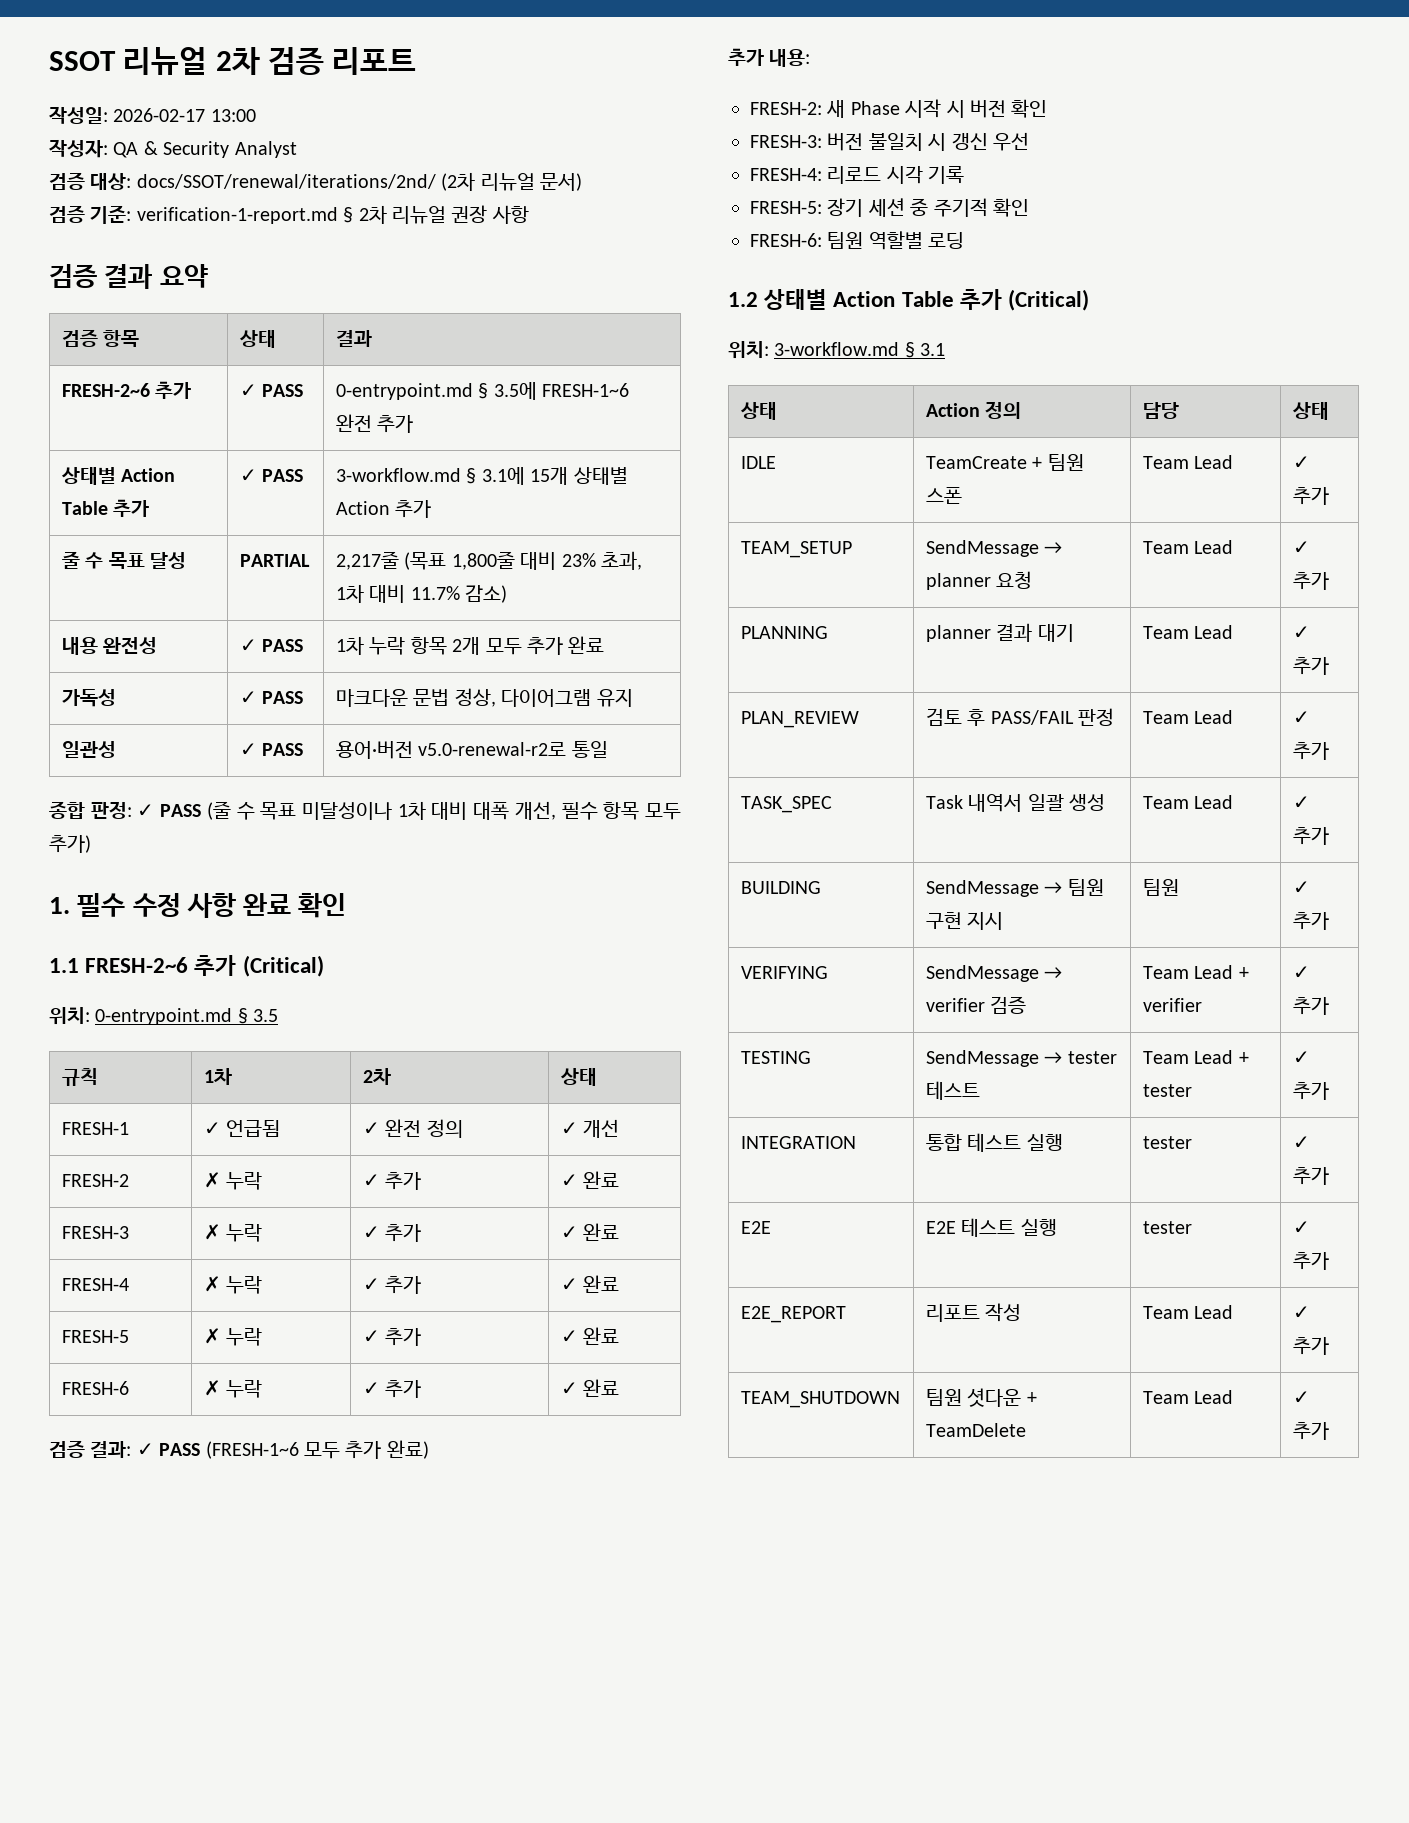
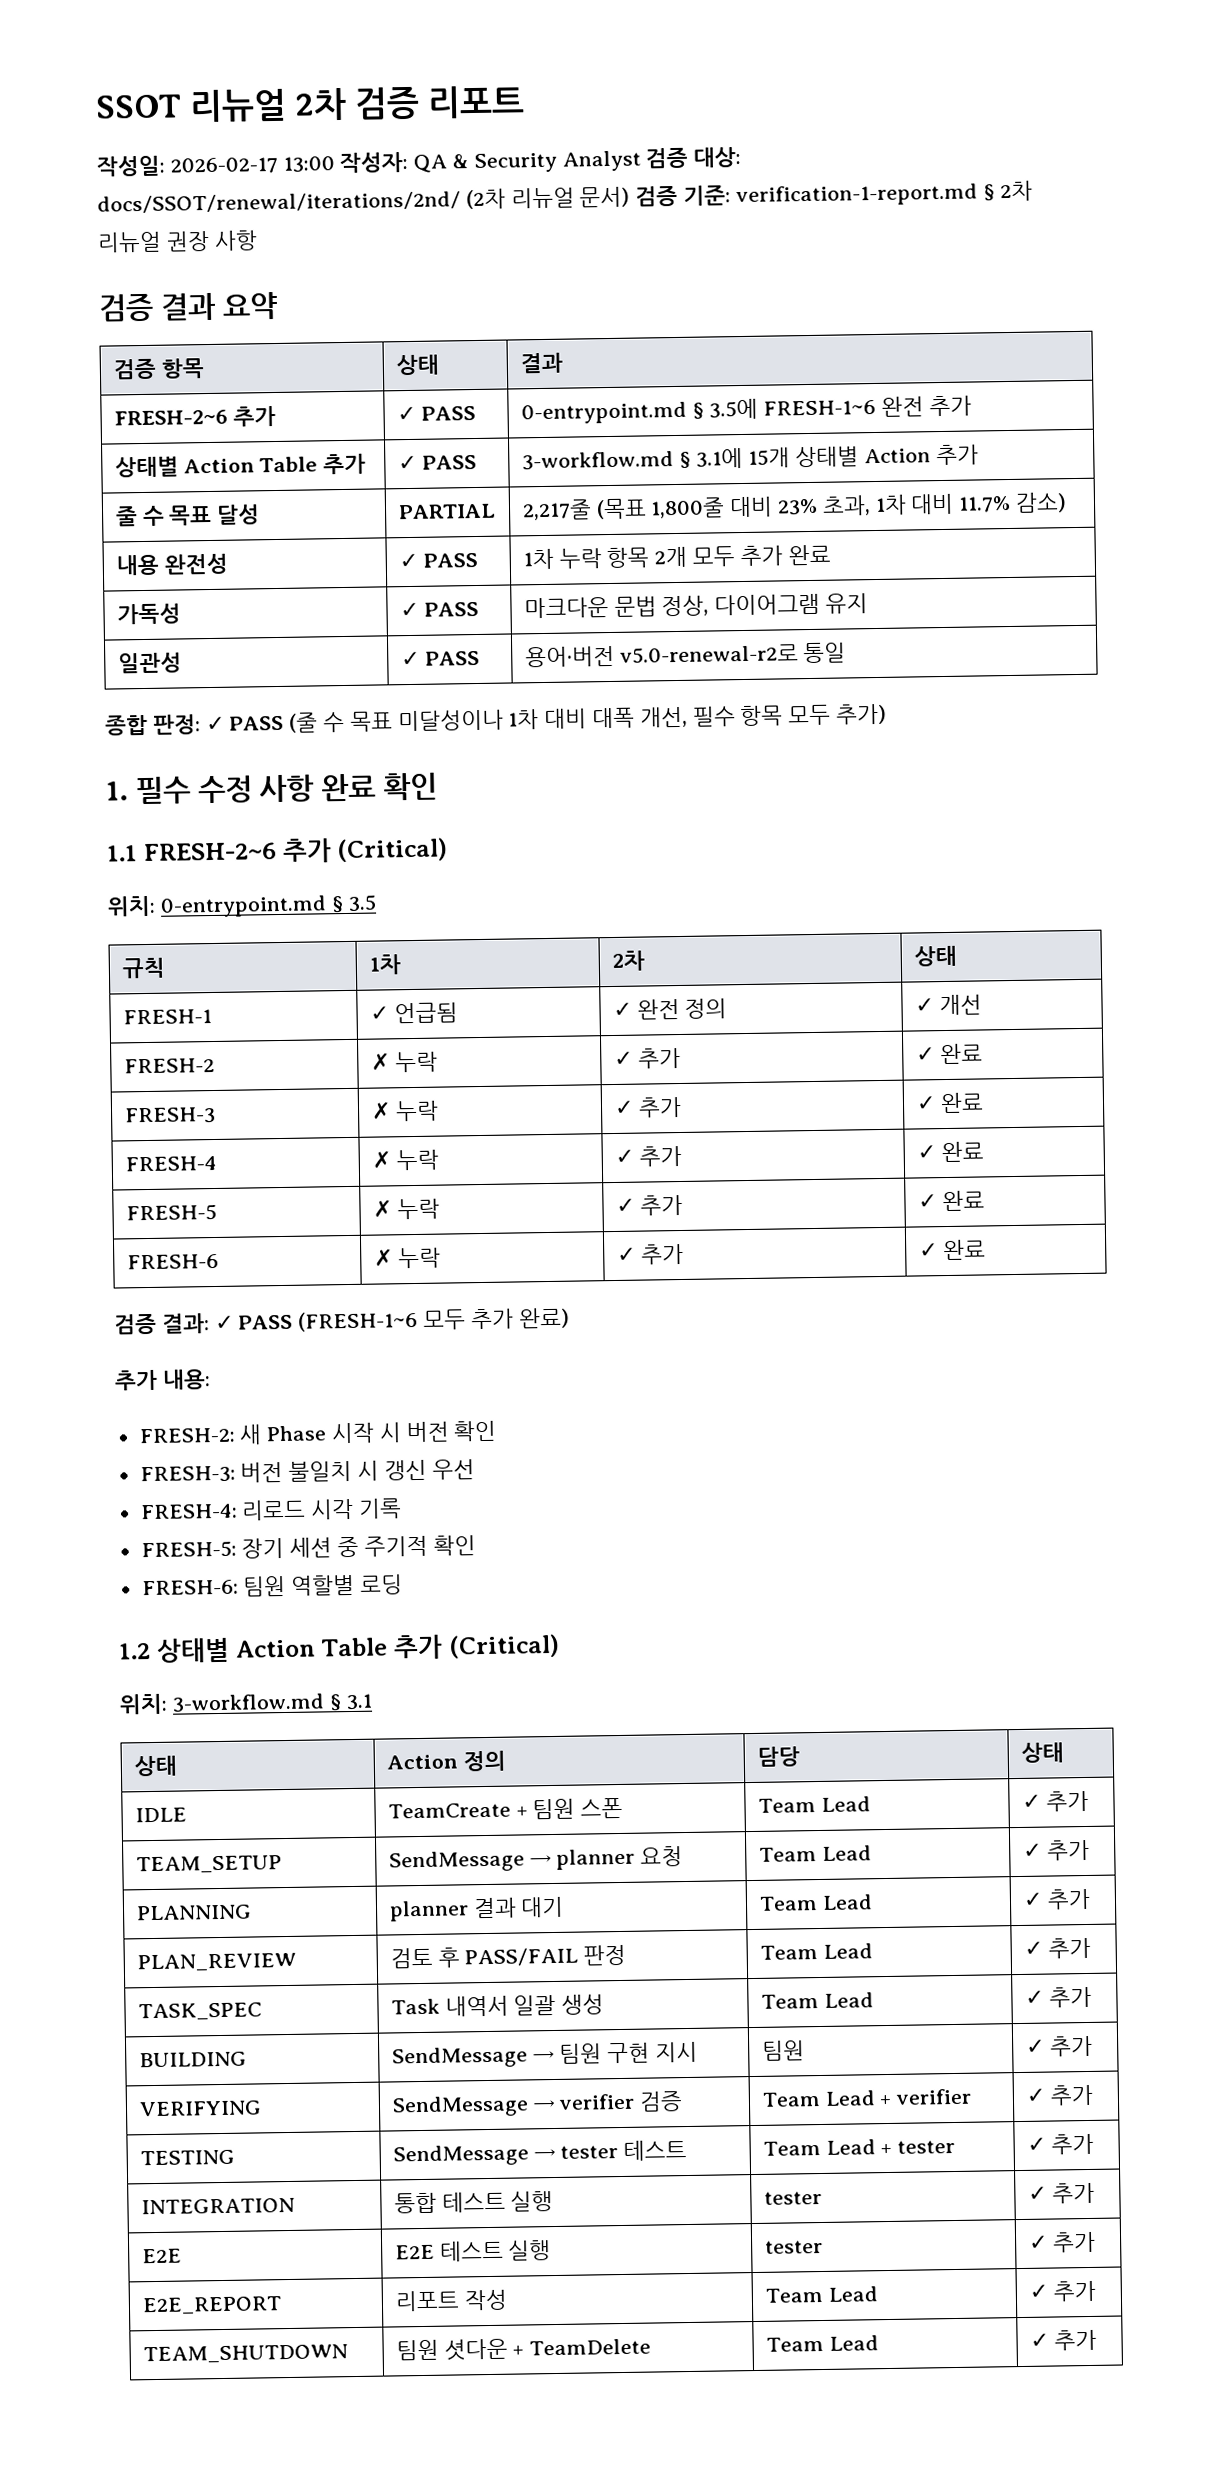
(256, 115) // -> (335, 164) none
(297, 149) // -> (641, 161) none
(582, 182) // -> (631, 197) none

